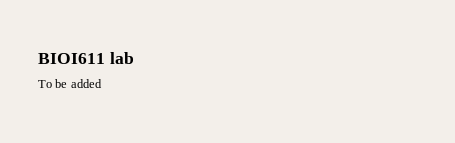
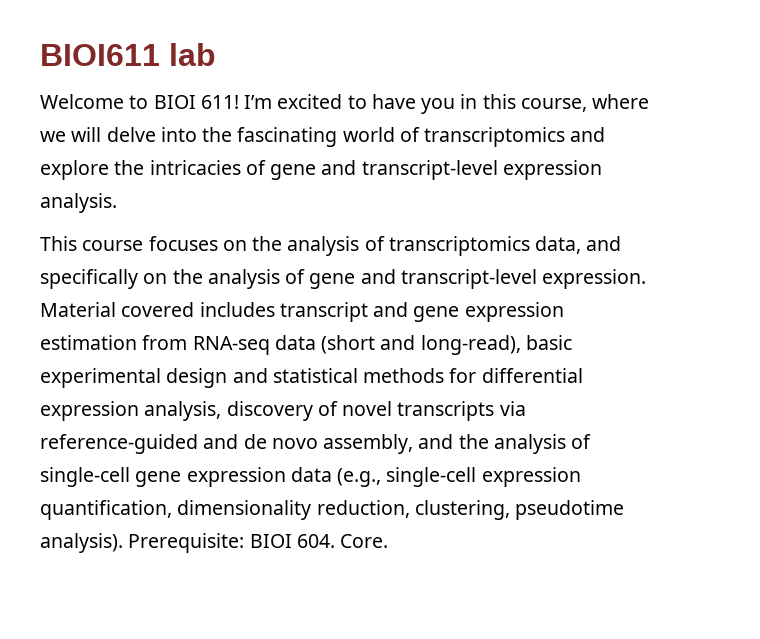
[38,79,102,88] To be added -> [40,94,650,114] [40,127,606,147] [40,160,602,180] [40,193,117,213] [40,236,622,256] [40,269,647,289] [40,302,564,322] [40,335,572,355] [40,368,583,388] [40,401,526,421] [40,434,592,454] [40,467,581,487] [40,500,625,520] [40,533,389,553] Welcome to BIOI 611! I’m excited to have you in this course, where we will delve into the fascinating world of transcriptomics and explore the intricacies of gene and transcript-level expression analysis. // This course focuses on the analysis of transcriptomics data, and specifically on the analysis of gene and transcript-level expression. Material covered includes transcript and gene expression estimation from RNA-seq data (short and long-read), basic experimental design and statistical methods for differential expression analysis, discovery of novel transcripts via reference-guided and de novo assembly, and the analysis of single-cell gene expression data (e.g., single-cell expression quantification, dimensionality reduction, clustering, pseudotime analysis). Prerequisite: BIOI 604. Core.

